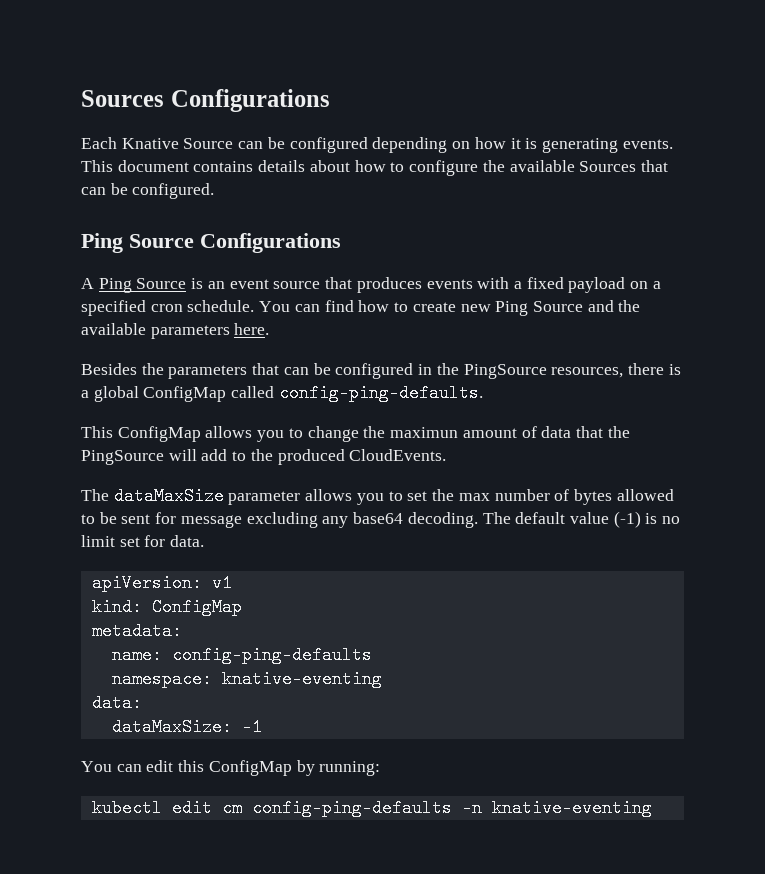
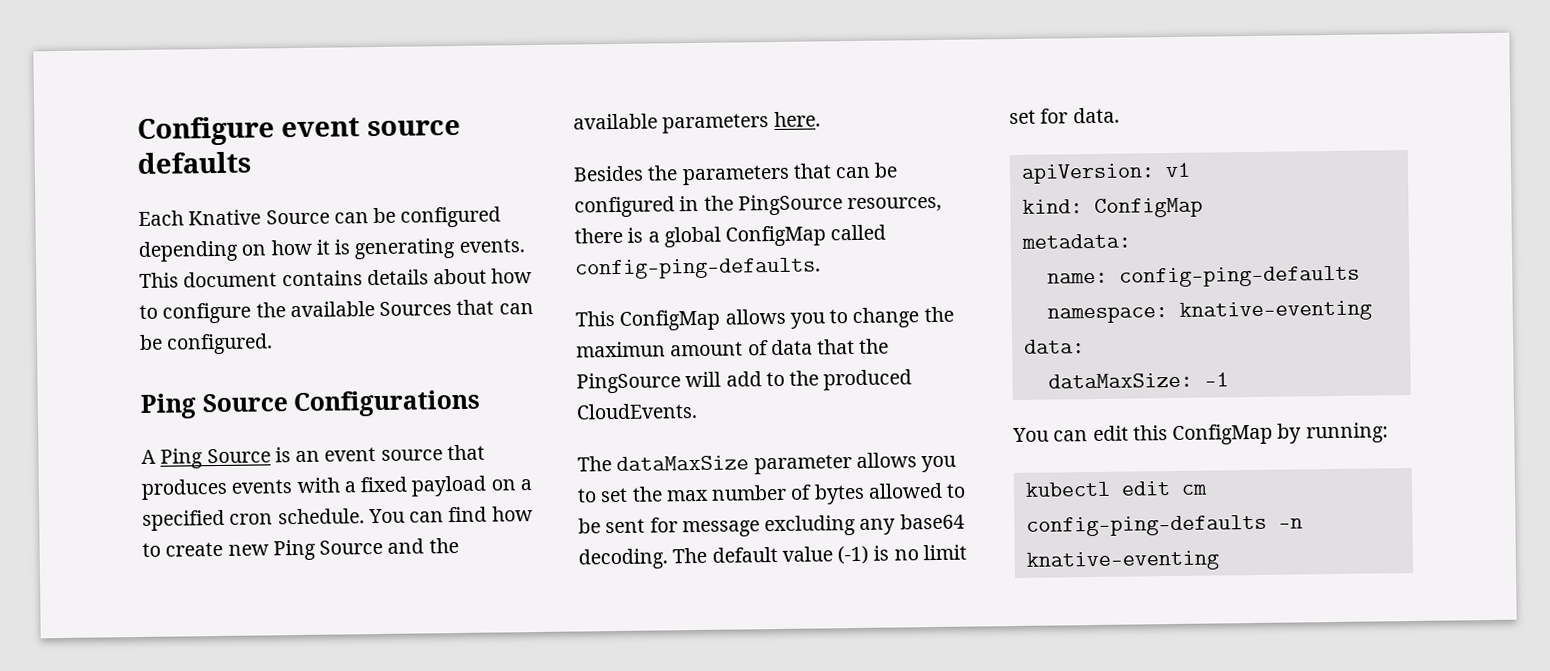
[81,89,330,112] Sources Configurations -> [137,116,461,146] [137,151,251,174] Configure event source defaults

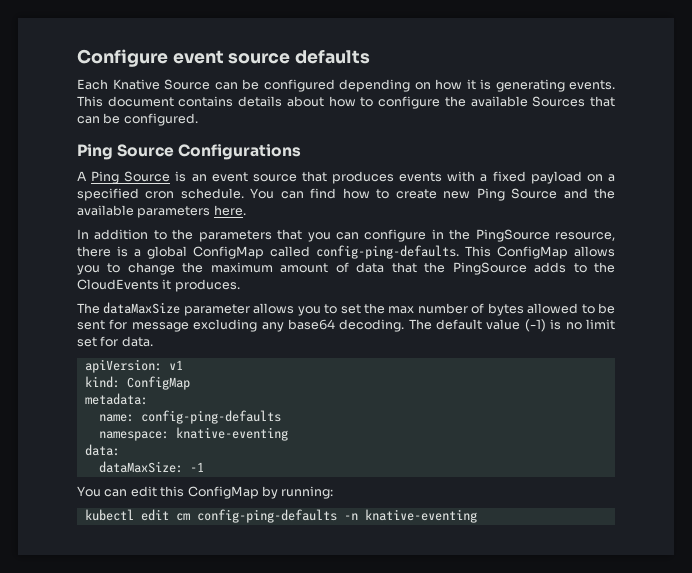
[573,162,899,186] [574,196,675,218] Besides the parameters that can be configured -> [77,229,427,242] In addition to the parameters that you can configure
[847,196,943,213] resources, -> [555,232,616,241] resource,
(821, 268) // -> (459, 252) none
[576,341,666,358] maximun -> [210,262,273,273] maximum
[685,369,913,391] [576,402,698,420] will add to the produced CloudEvents. -> [534,262,615,273] [77,279,240,292] adds to the CloudEvents it produces.

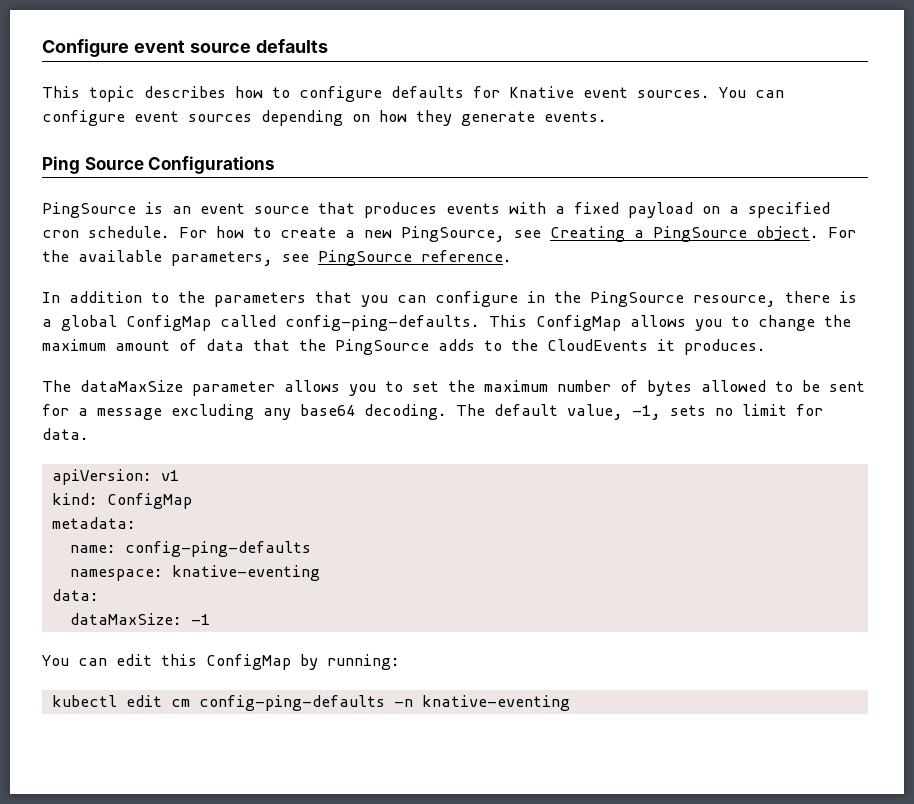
[77,79,615,92] [77,96,616,109] [77,113,198,126] Each Knative Source can be configured depending on how it is generating events. This document contains details about how to configure the available Sources that can be configured. -> [42,86,784,102] [42,110,607,126] This topic describes how to configure defaults for Knative event sources. You can configure event sources depending on how they generate events.
[77,171,171,184] A Ping Source -> [42,202,136,218] PingSource
[250,188,615,201] [77,205,246,218] You can find how to create new Ping Source and the available parameters here. -> [179,226,856,242] [42,250,512,266] For how to create a new PingSource, see Creating a PingSource object. For the available parameters, see PingSource reference.
[388,306,415,314] max -> [484,380,548,392] maximum
(128, 324) none -> [78,408,88,416] a
[486,319,562,332] value (-1) is -> [567,404,706,420] value, -1, sets
[77,337,97,347] set -> (787, 410) none

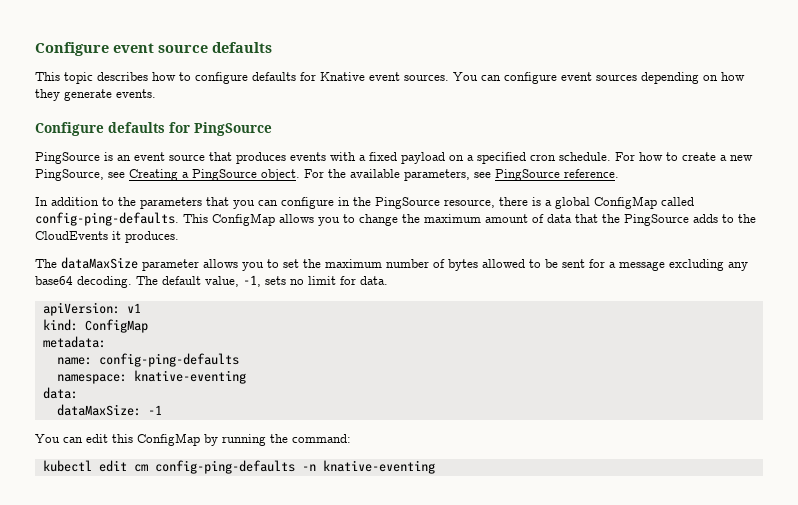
[42,156,276,174] Ping Source Configurations -> [35,122,272,136] Configure defaults for PingSource
[327,654,400,670] running: -> [222,434,351,446] running the command:

